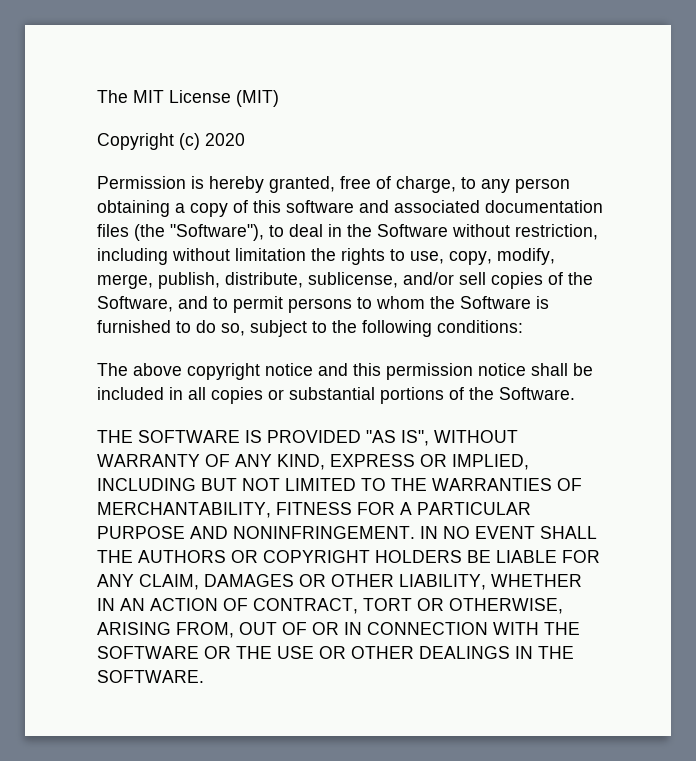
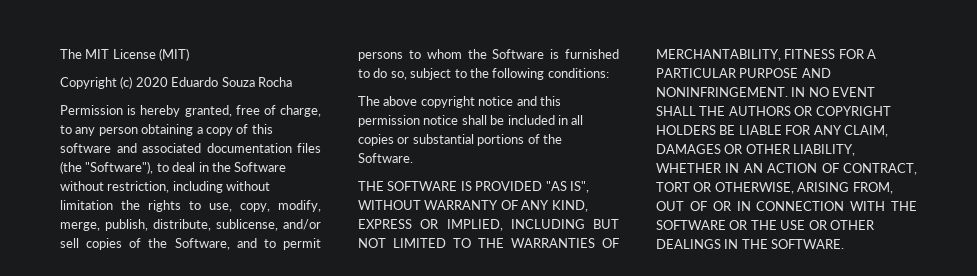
(245, 139) none -> [171,77,292,87] Eduardo Souza Rocha

